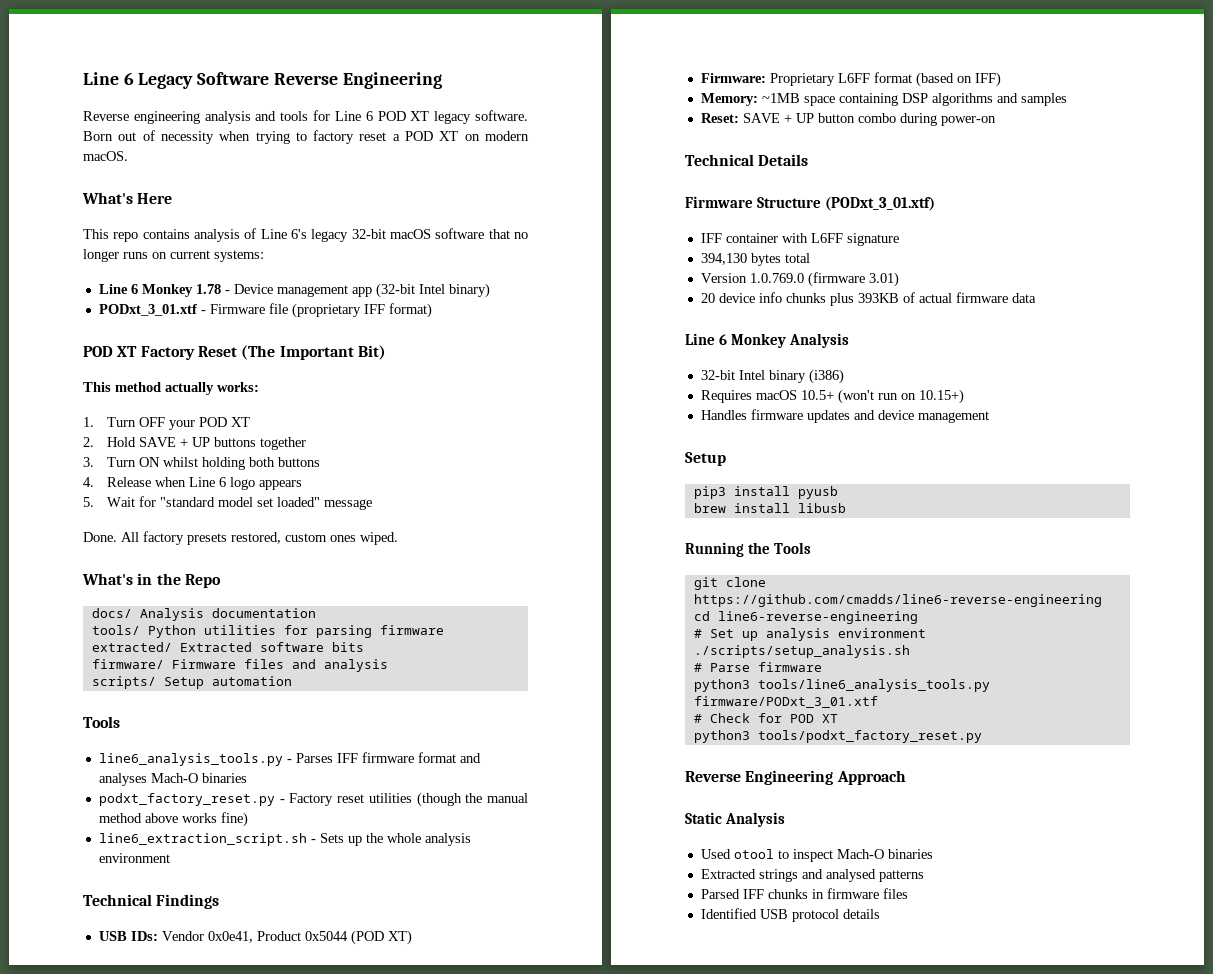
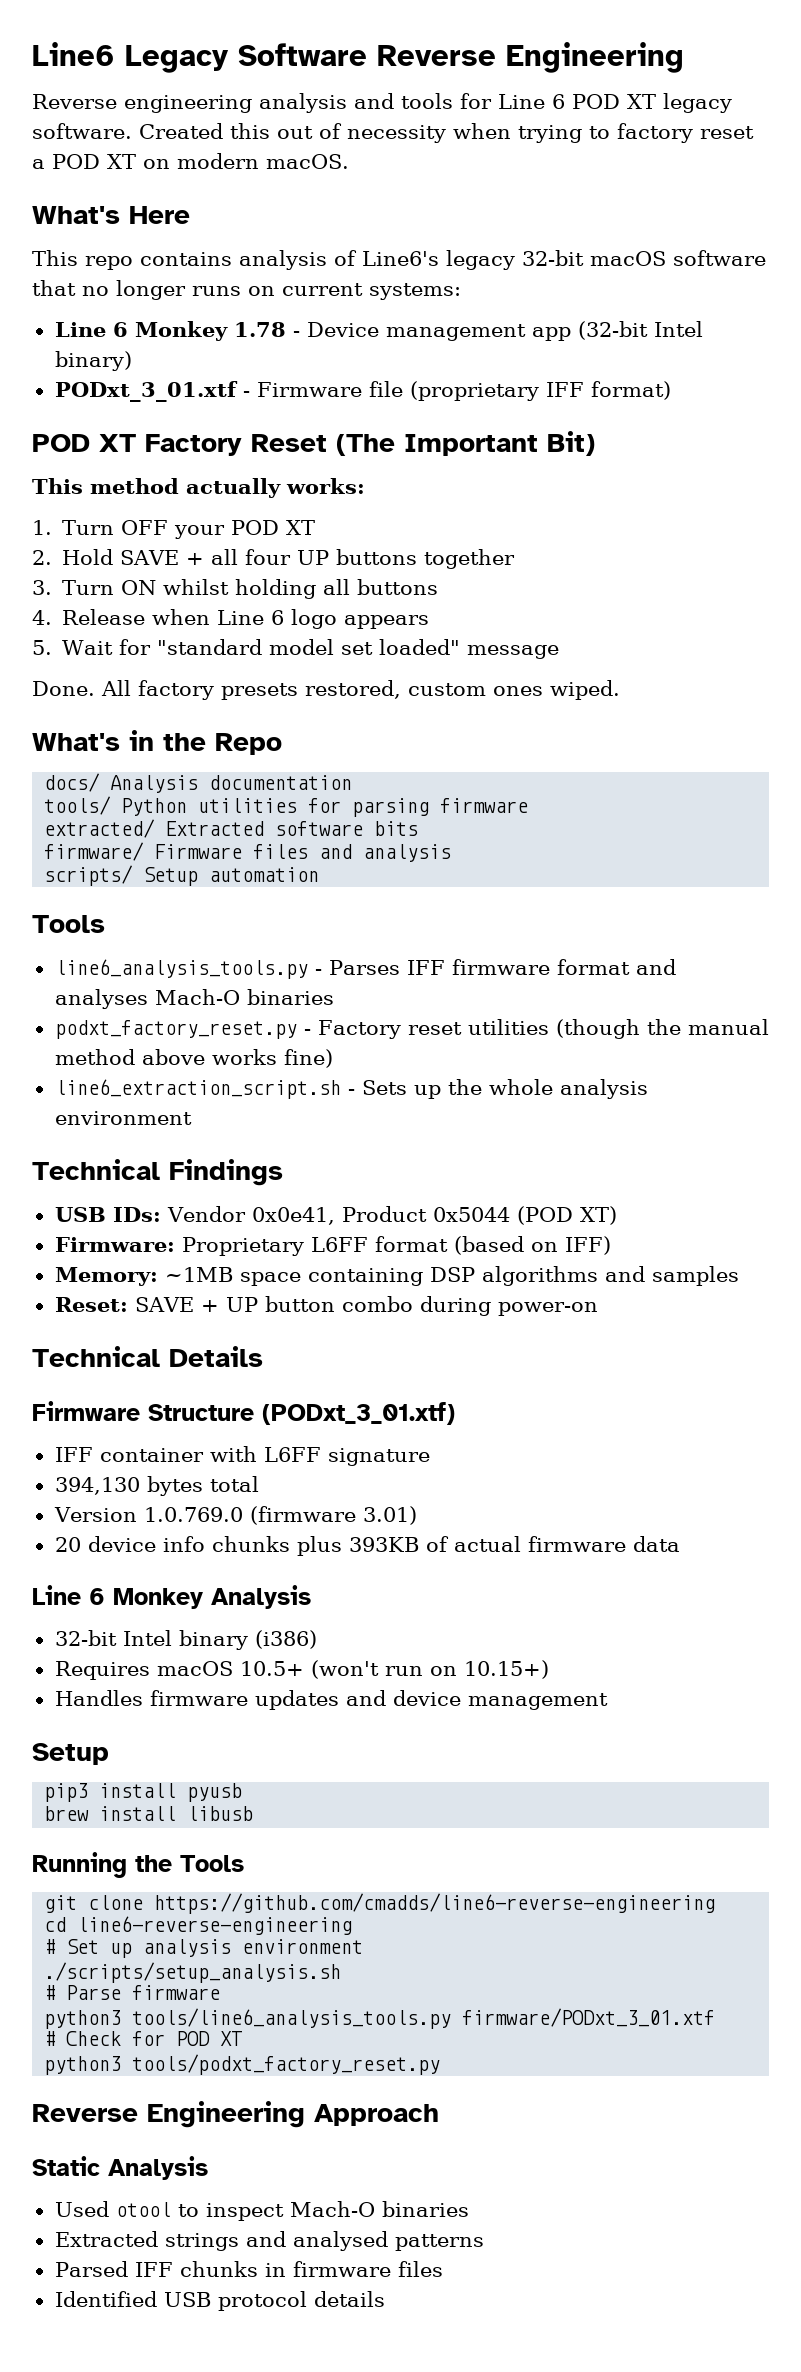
[83,72,134,85] Line 6 -> [32,42,115,66] Line6
[83,131,113,141] Born -> [139,123,270,139] Created this
[260,229,307,239] Line 6's -> [362,251,439,266] Line6's
(188, 442) none -> [211,549,292,565] all four
[248,457,275,467] both -> [323,579,351,595] all

